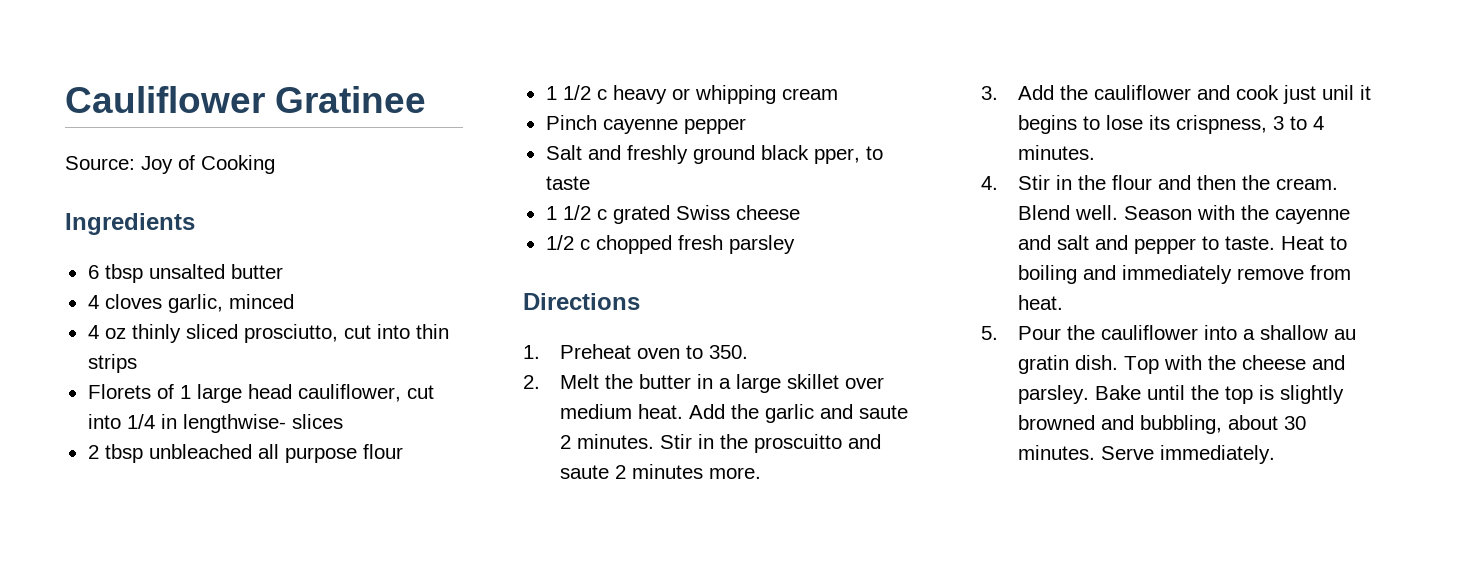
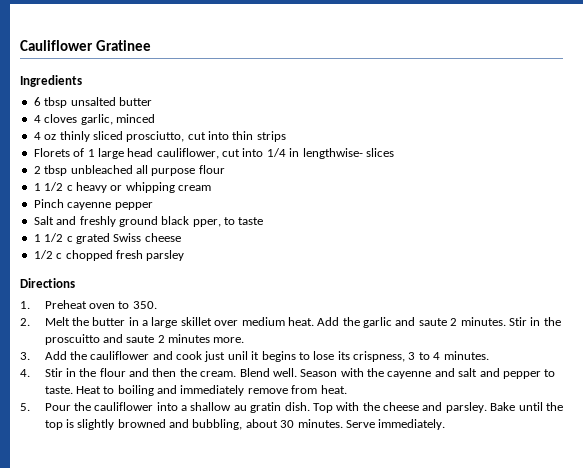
[65,155,275,174] // Source: Joy of Cooking -> (152, 45) none

